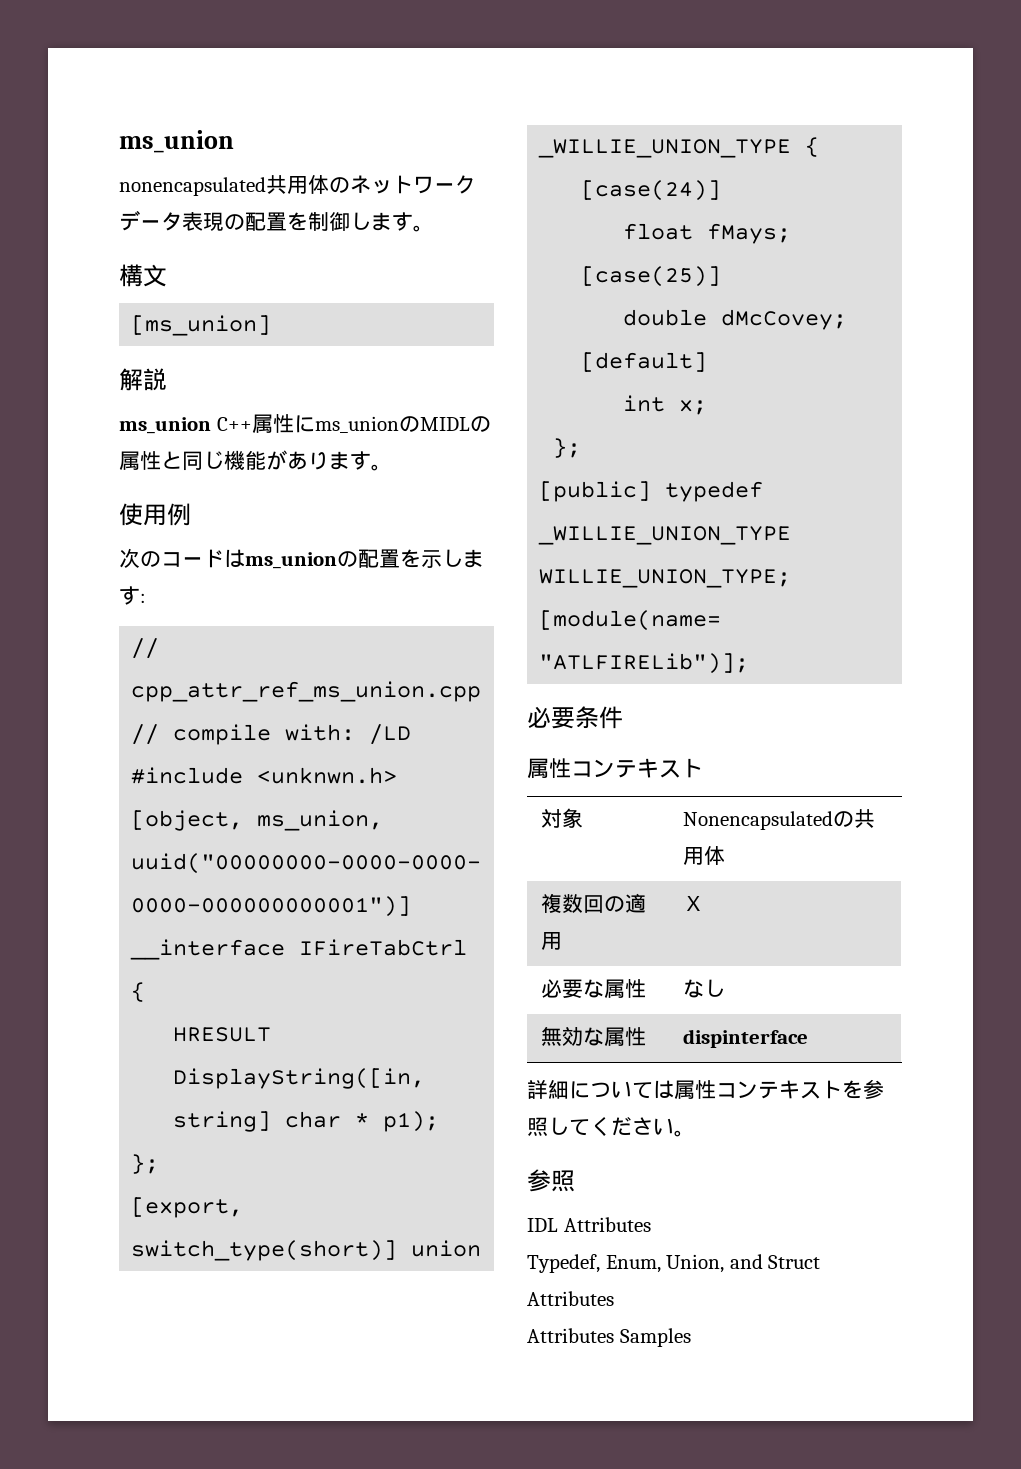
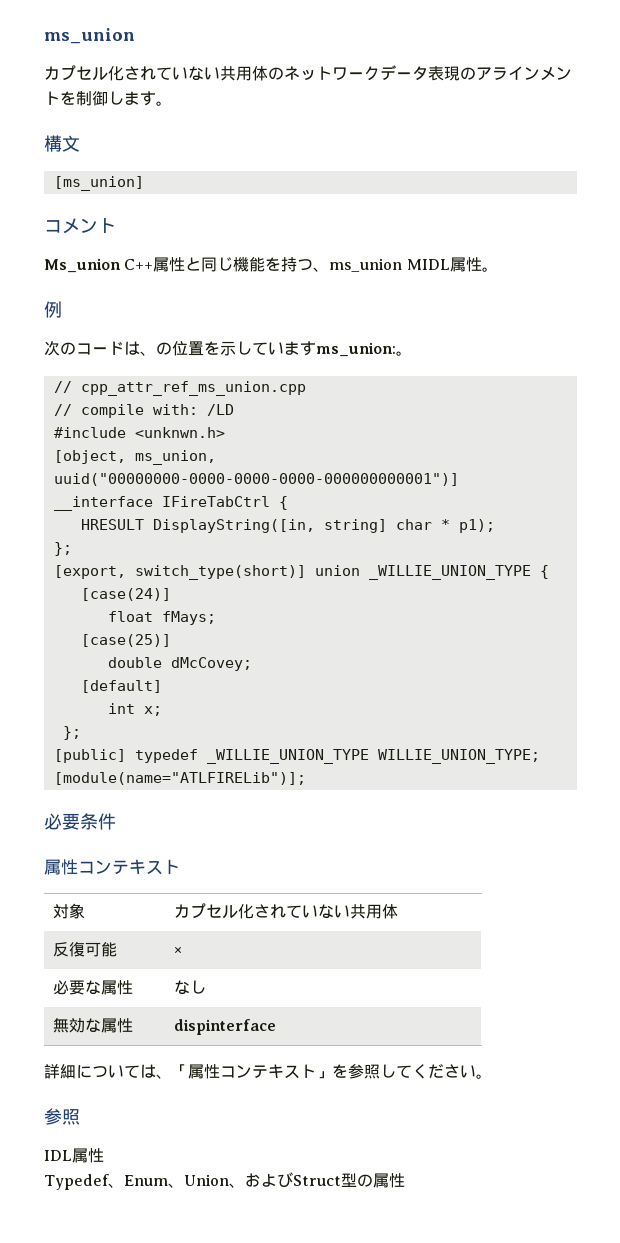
[119,177,266,196] nonencapsulated -> [44,65,220,81] カプセル化されていない
[245,212,287,231] 配置 -> [476,66,572,81] [44,91,60,105] アラインメント
[119,368,167,391] [119,414,491,434] [119,450,392,471] [119,503,167,526] 解説 // ms_union C++属性にms_unionのMIDLの属性と同じ機能があります。 // 使用 -> [44,218,116,234] [44,256,498,273] コメント // Ms_union C++属性と同じ機能を持つ、ms_union MIDL属性。 //
[245,549,484,569] [119,586,146,605] ms_unionの配置を示します: -> [140,341,412,357] 、の位置を示していますms_union:。
[683,809,876,830] [683,846,726,865] [541,893,647,913] [541,932,563,950] [683,895,705,911] Nonencapsulatedの共用体 // 複数回の適用 | Ｘ -> [174,903,399,919] [53,942,118,957] [174,947,183,955] カプセル化されていない共用体 // 反復可能 | ×
[674,1080,842,1099] 属性コンテキスト -> [156,1064,332,1079] 、「属性コンテキスト」
[563,1217,651,1232] [527,1254,821,1273] [527,1291,614,1306] [527,1328,691,1347] Attributes // Typedef, Enum, Union, and Struct Attributes // Attributes Samples -> [72,1148,104,1163] [44,1172,405,1190] 属性 // Typedef、Enum、Union、およびStruct型の属性

